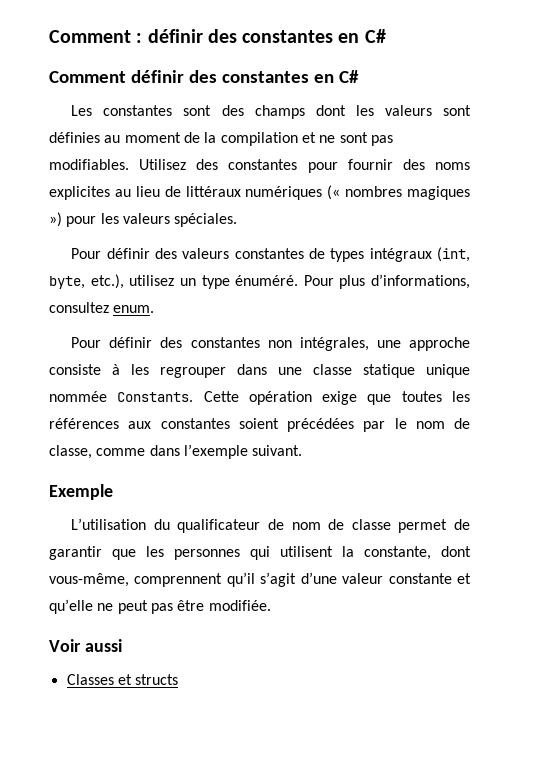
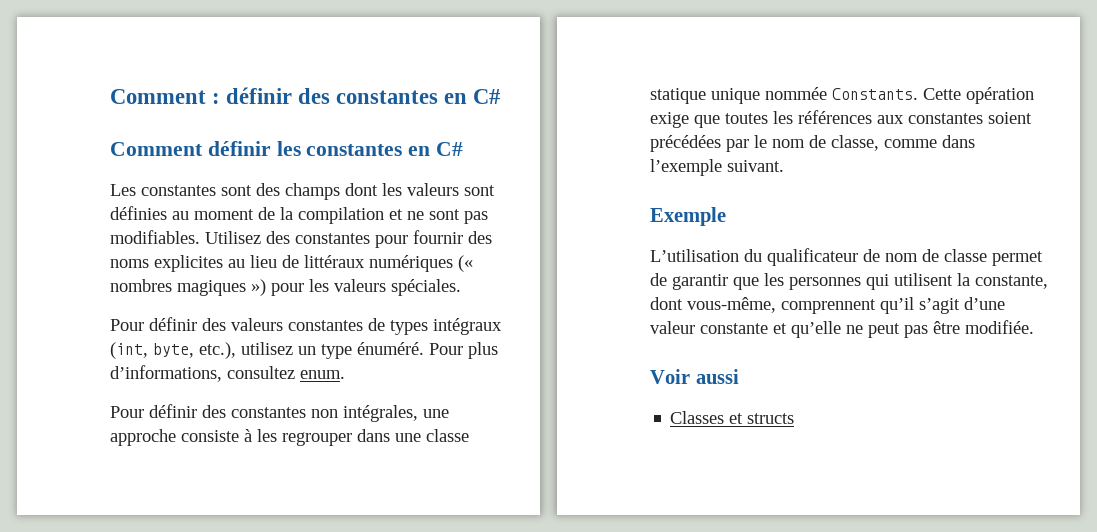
[188,70,217,83] des -> [276,141,301,156] les

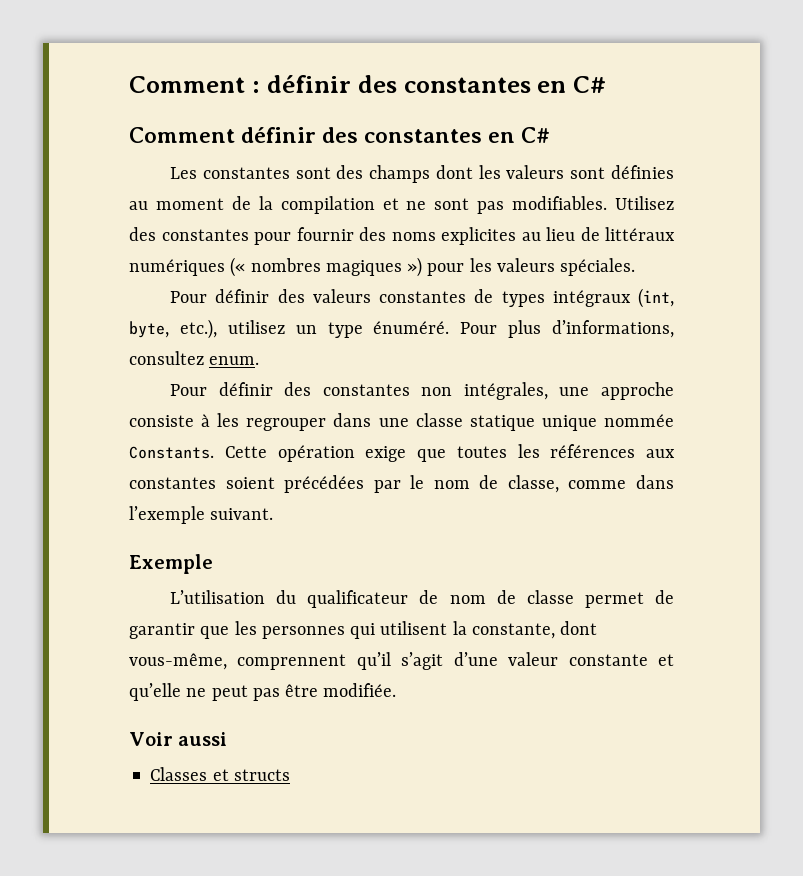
[276,141,301,156] les -> [322,127,359,143] des

